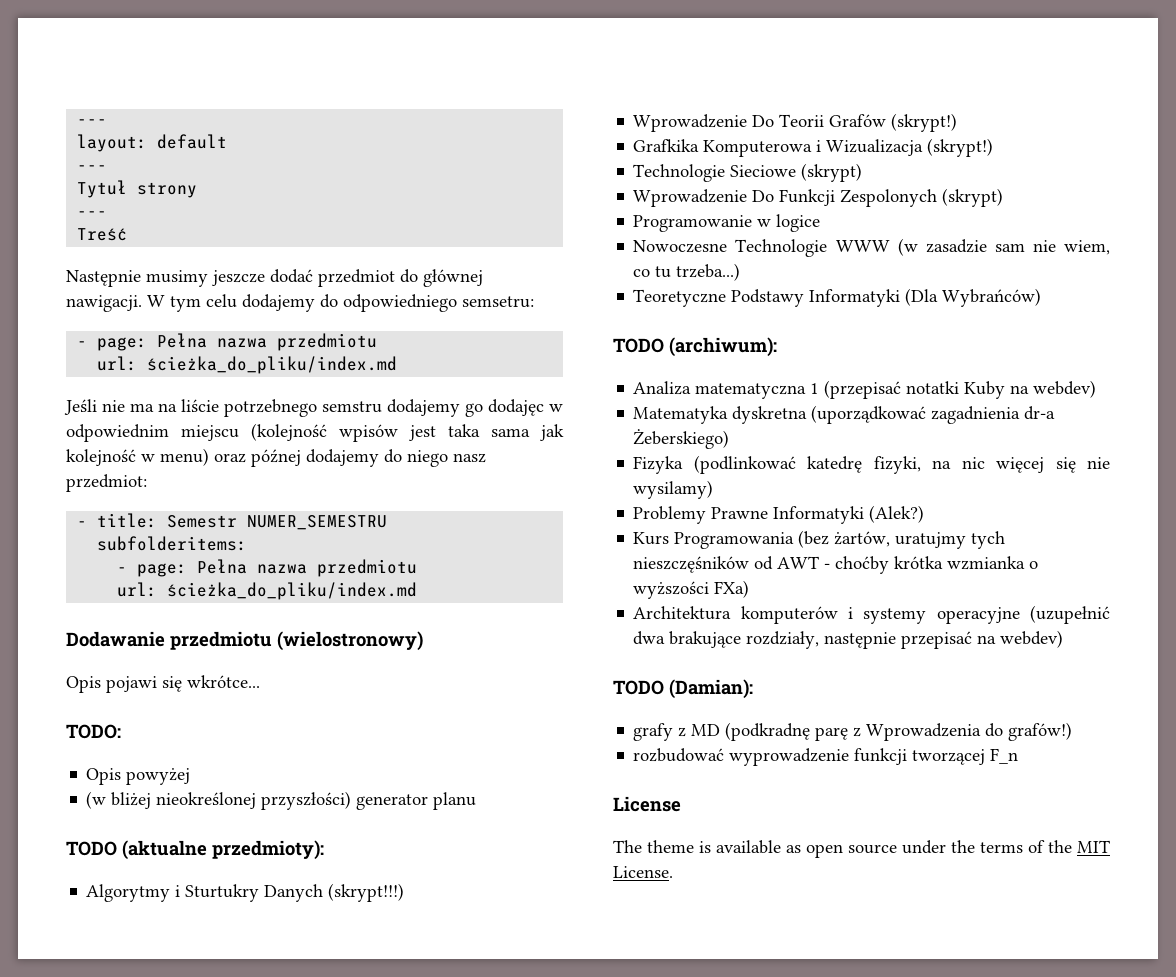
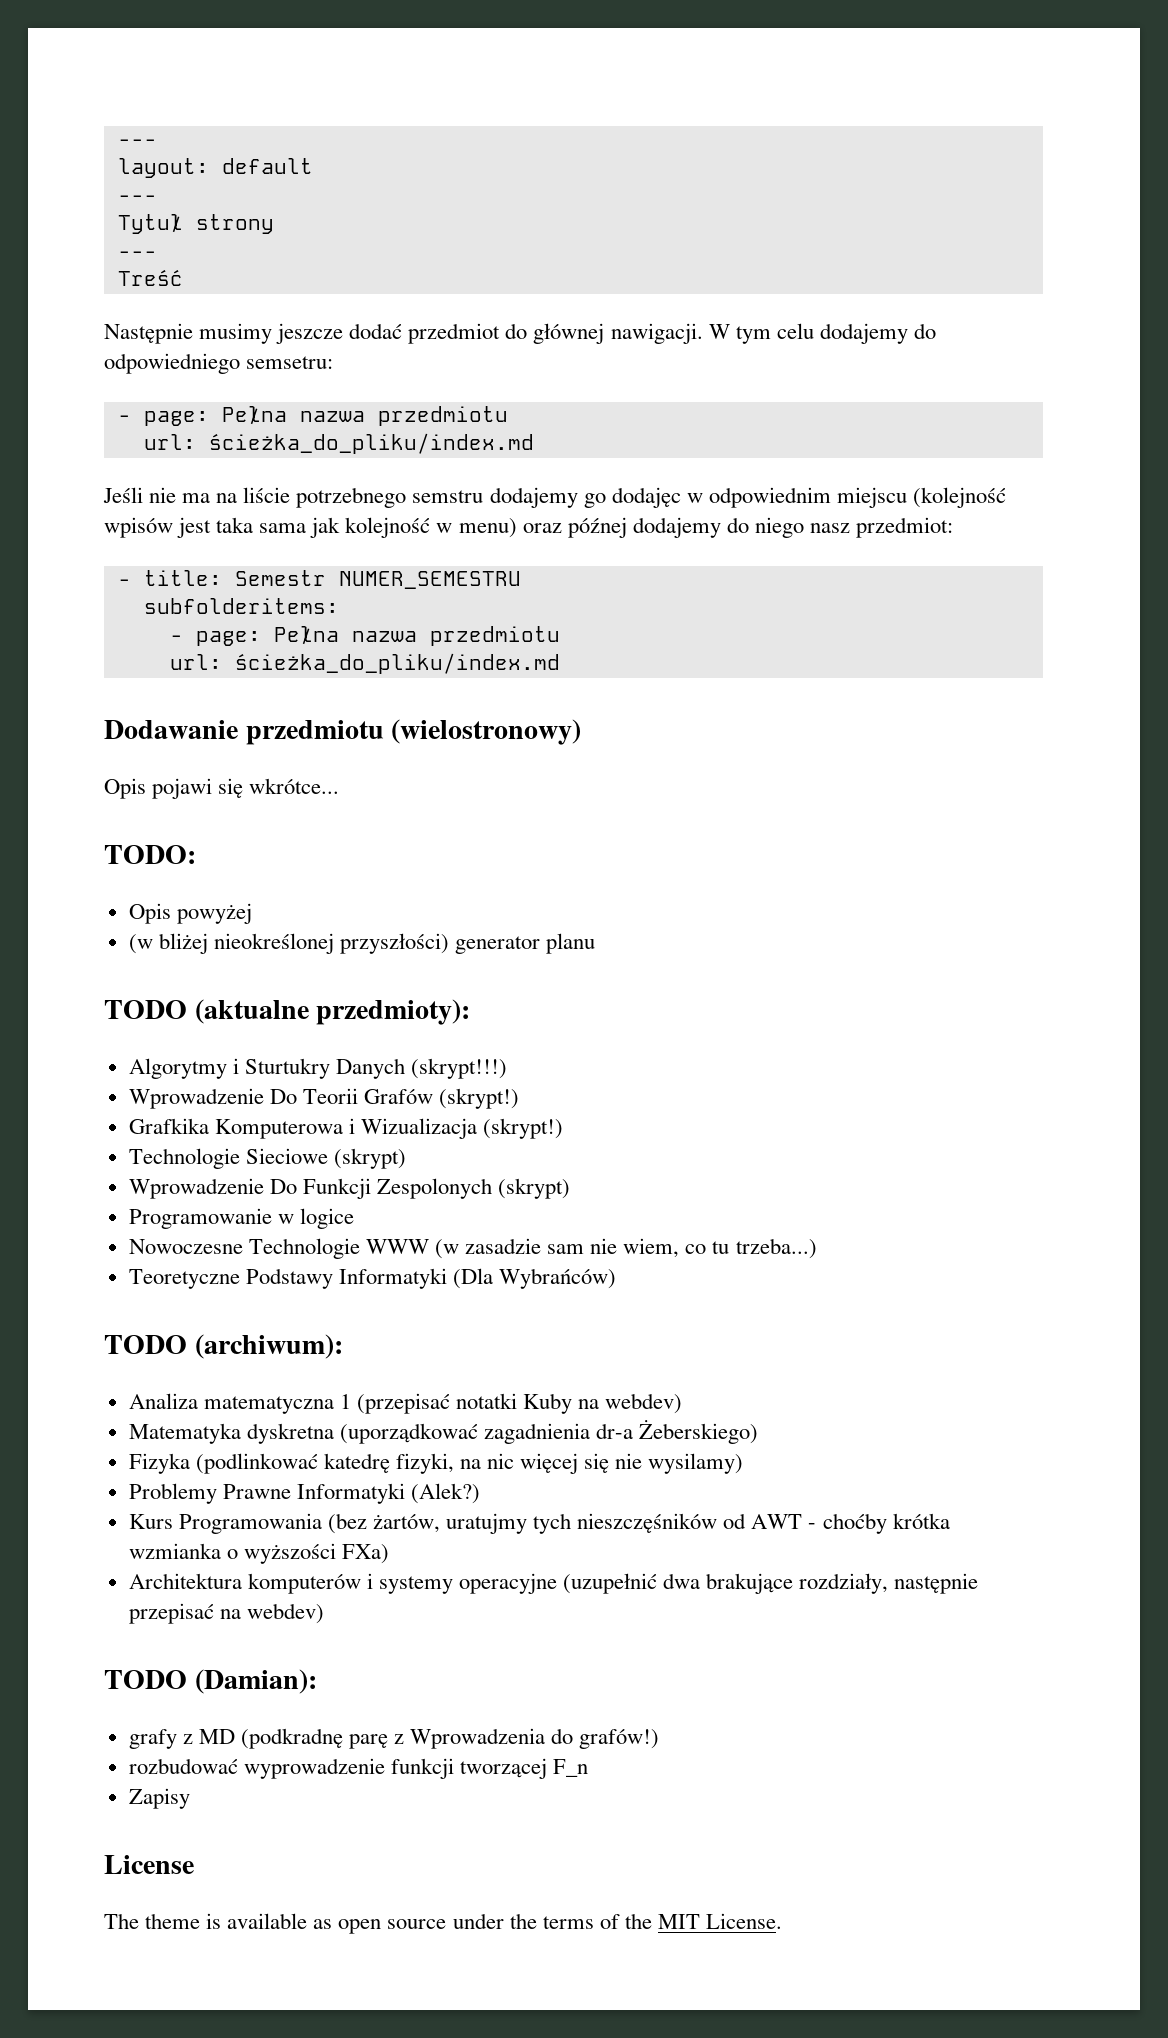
(1019, 756) none -> [128,1788,190,1809] // Zapisy

